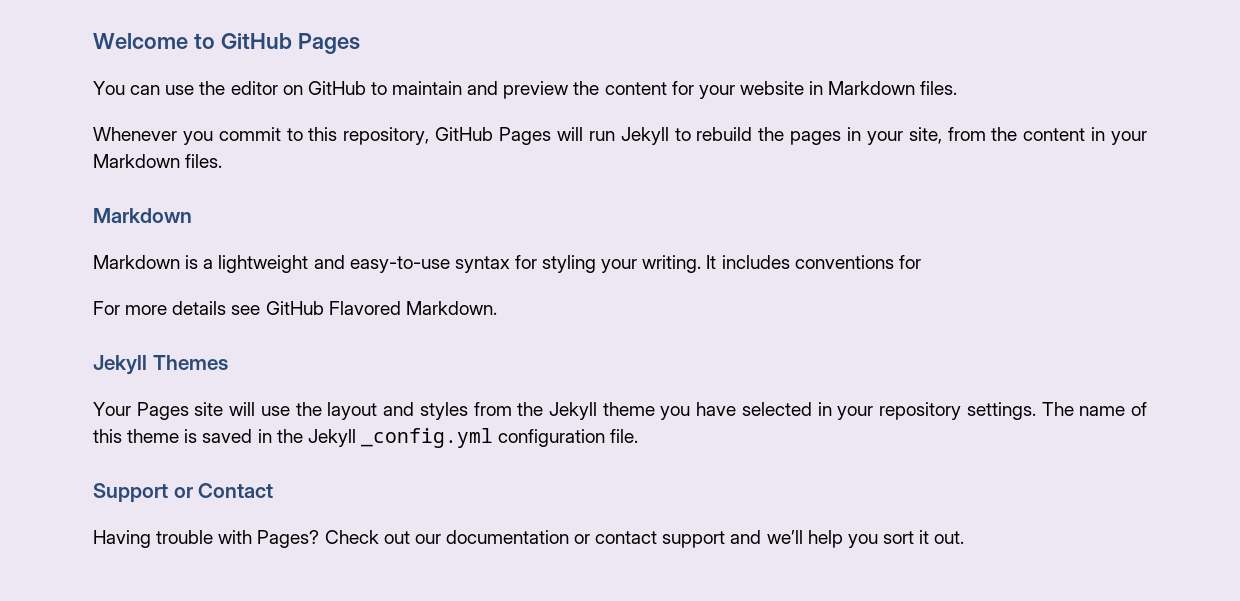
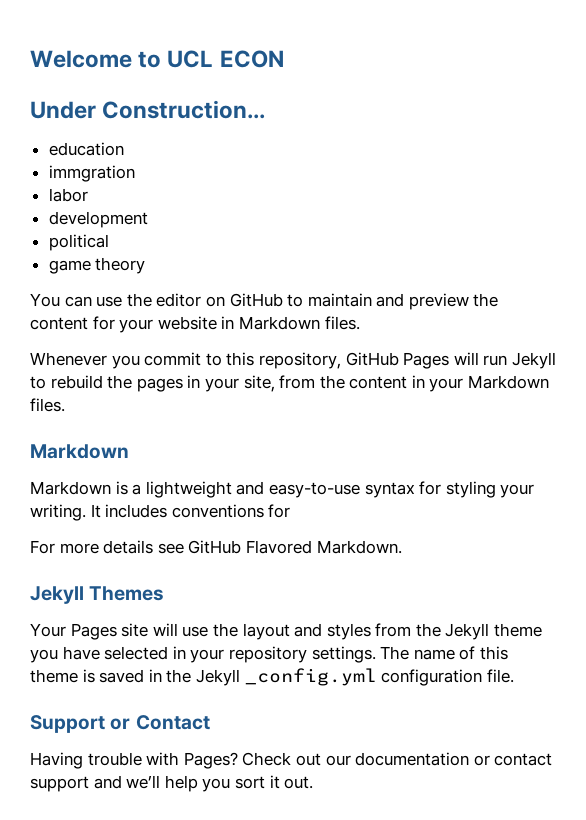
[220,33,360,54] GitHub Pages -> [167,50,284,68] [30,100,266,119] [48,142,124,156] [48,165,135,182] [48,188,88,202] [48,211,148,228] [48,234,109,251] [48,257,146,274] UCL ECON // Under Construction... // education // immgration // labor // development // political // game theory

